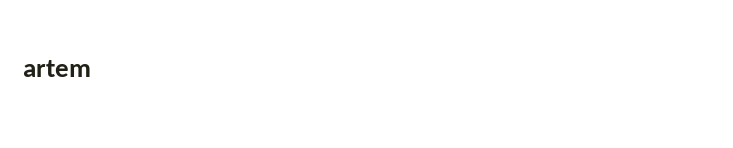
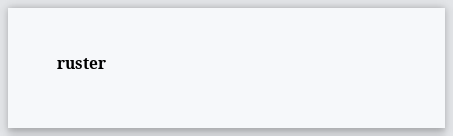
[23,60,91,77] artem -> [57,58,106,69] ruster

